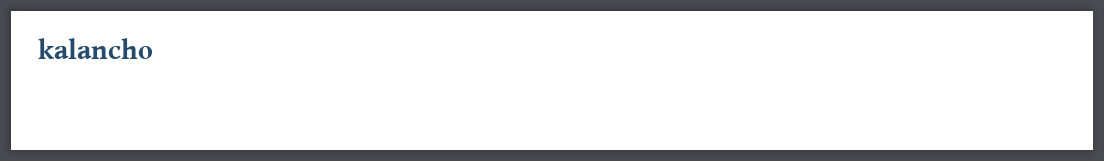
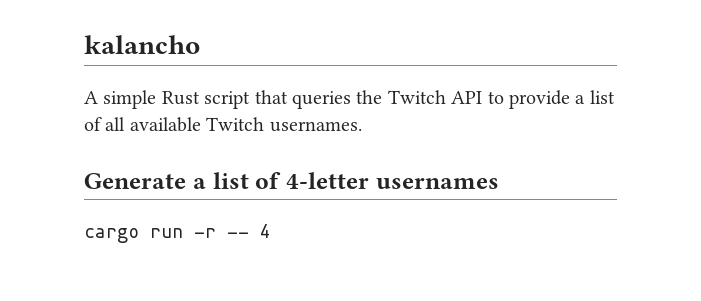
(153, 48) none -> [84,90,615,109] [84,117,362,132] [84,172,499,189] [84,224,271,243] // A simple Rust script that queries the Twitch API to provide a list of all available Twitch usernames. // Generate a list of 4-letter usernames // cargo run -r -- 4

